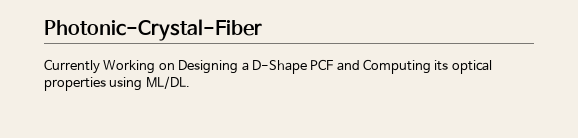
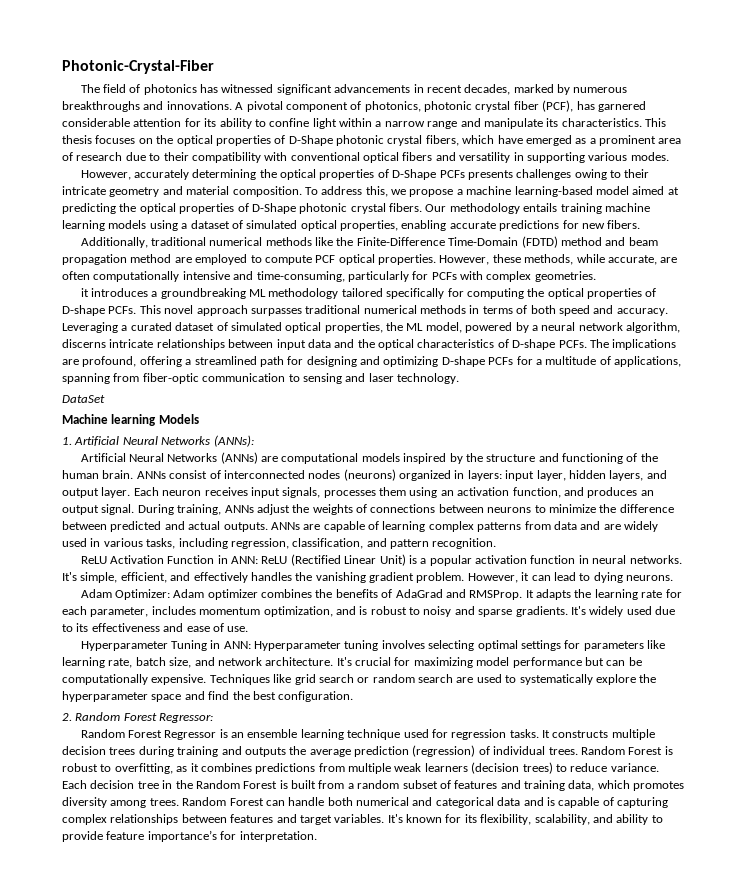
[44,59,492,74] [44,76,190,91] Currently Working on Designing a D-Shape PCF and Computing its optical properties using ML/DL. -> [80,84,628,95] [62,100,646,112] [62,118,666,129] [62,135,682,146] [62,152,669,163] [80,169,650,180] [62,186,679,197] [62,203,650,214] [62,220,641,231] [80,236,658,248] [62,254,678,265] [62,271,596,282] [80,288,657,299] [62,305,668,316] [62,322,680,333] [62,339,677,350] [62,356,681,367] [62,373,459,384] [62,395,105,403] [62,414,199,426] [62,435,254,447] [80,452,658,464] [62,469,667,481] [62,487,654,498] [62,504,674,515] [62,521,658,532] [62,538,497,549] [80,554,682,566] [62,572,673,583] [80,589,682,600] [62,606,675,617] [62,623,249,632] [80,640,666,651] [62,657,642,668] [62,674,657,685] [62,691,354,702] [62,712,214,723] [80,729,655,740] [62,745,673,757] [62,762,659,774] [62,780,685,791] [62,797,668,808] [62,814,663,825] [62,830,317,842] The field of photonics has witnessed significant advancements in recent decades, marked by numerous breakthroughs and innovations. A pivotal component of photonics, photonic crystal fiber (PCF), has garnered considerable attention for its ability to confine light within a narrow range and manipulate its characteristics. This thesis focuses on the optical properties of D-Shape photonic crystal fibers, which have emerged as a prominent area of research due to their compatibility with conventional optical fibers and versatility in supporting various modes. // However, accurately determining the optical properties of D-Shape PCFs presents challenges owing to their intricate geometry and material composition. To address this, we propose a machine learning-based model aimed at predicting the optical properties of D-Shape photonic crystal fibers. Our methodology entails training machine learning models using a dataset of simulated optical properties, enabling accurate predictions for new fibers. // Additionally, traditional numerical methods like the Finite-Difference Time-Domain (FDTD) method and beam propagation method are employed to compute PCF optical properties. However, these methods, while accurate, are often computationally intensive and time-consuming, particularly for PCFs with complex geometries. // it introduces a groundbreaking ML methodology tailored specifically for computing the optical properties of D-shape PCFs. This novel approach surpasses traditional numerical methods in terms of both speed and accuracy. Leveraging a curated dataset of simulated optical properties, the ML model, powered by a neural network algorithm, discerns intricate relationships between input data and the optical characteristics of D-shape PCFs. The implications are profound, offering a streamlined path for designing and optimizing D-shape PCFs for a multitude of applications, spanning from fiber-optic communication to sensing and laser technology. // DataSet // Machine learning Models // 1. Artificial Neural Networks (ANNs): // Artificial Neural Networks (ANNs) are computational models inspired by the structure and functioning of the human brain. ANNs consist of interconnected nodes (neurons) organized in layers: input layer, hidden layers, and output layer. Each neuron receives input signals, processes them using an activation function, and produces an output signal. During training, ANNs adjust the weights of connections between neurons to minimize the difference between predicted and actual outputs. ANNs are capable of learning complex patterns from data and are widely used in various tasks, including regression, classification, and pattern recognition. // ReLU Activation Function in ANN: ReLU (Rectified Linear Unit) is a popular activation function in neural networks. It's simple, efficient, and effectively handles the vanishing gradient problem. However, it can lead to dying neurons. // Adam Optimizer: Adam optimizer combines the benefits of AdaGrad and RMSProp. It adapts the learning rate for each parameter, includes momentum optimization, and is robust to noisy and sparse gradients. It's widely used due to its effectiveness and ease of use. // Hyperparameter Tuning in ANN: Hyperparameter tuning involves selecting optimal settings for parameters like learning rate, batch size, and network architecture. It's crucial for maximizing model performance but can be computationally expensive. Techniques like grid search or random search are used to systematically explore the hyperparameter space and find the best configuration. // 2. Random Forest Regressor: // Random Forest Regressor is an ensemble learning technique used for regression tasks. It constructs multiple decision trees during training and outputs the average prediction (regression) of individual trees. Random Forest is robust to overfitting, as it combines predictions from multiple weak learners (decision trees) to reduce variance. Each decision tree in the Random Forest is built from a random subset of features and training data, which promotes diversity among trees. Random Forest can handle both numerical and categorical data and is capable of capturing complex relationships between features and target variables. It's known for its flexibility, scalability, and ability to provide feature importance’s for interpretation.

